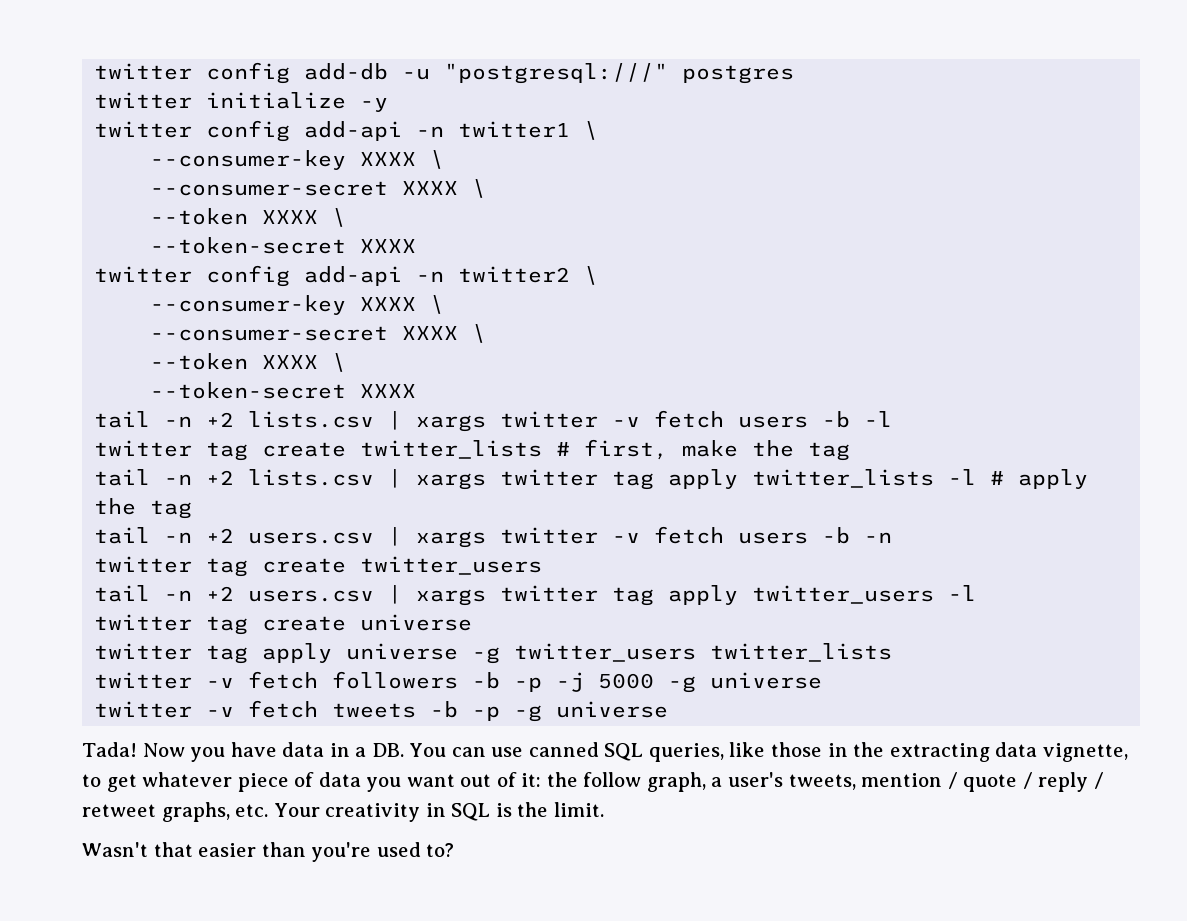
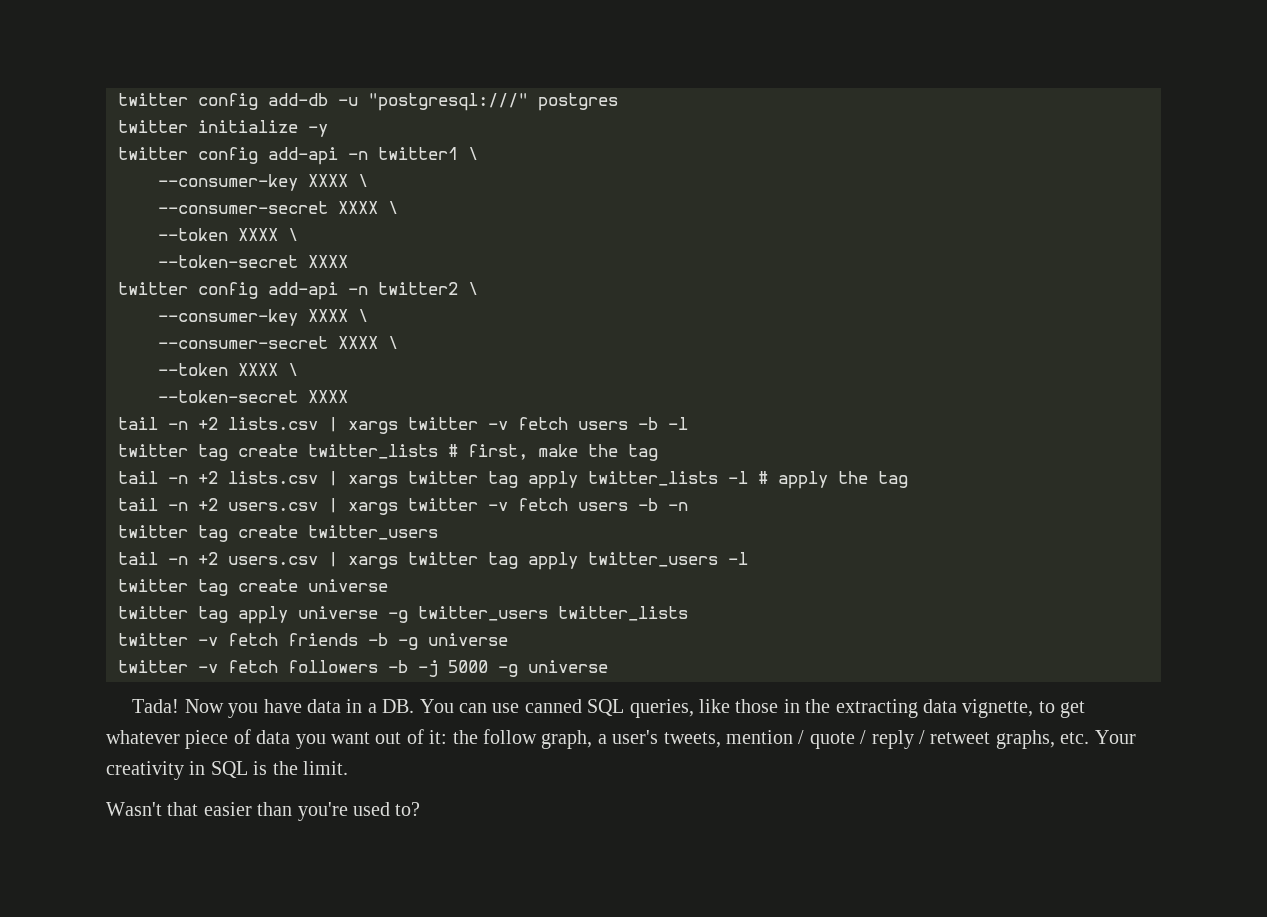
[332,671,655,692] followers -b -p -j 5000 -> [288,633,388,646] friends -b
[332,701,501,721] tweets -b -p -> [288,660,488,677] followers -b -j 5000

